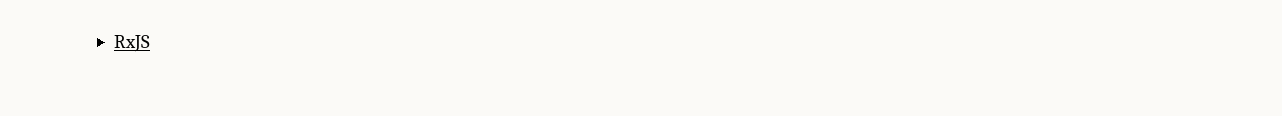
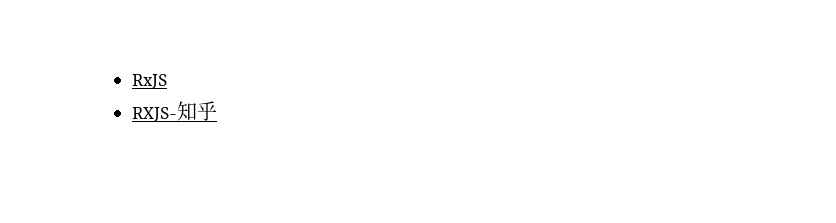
(150, 43) none -> [132,101,217,122] // RXJS-知乎

